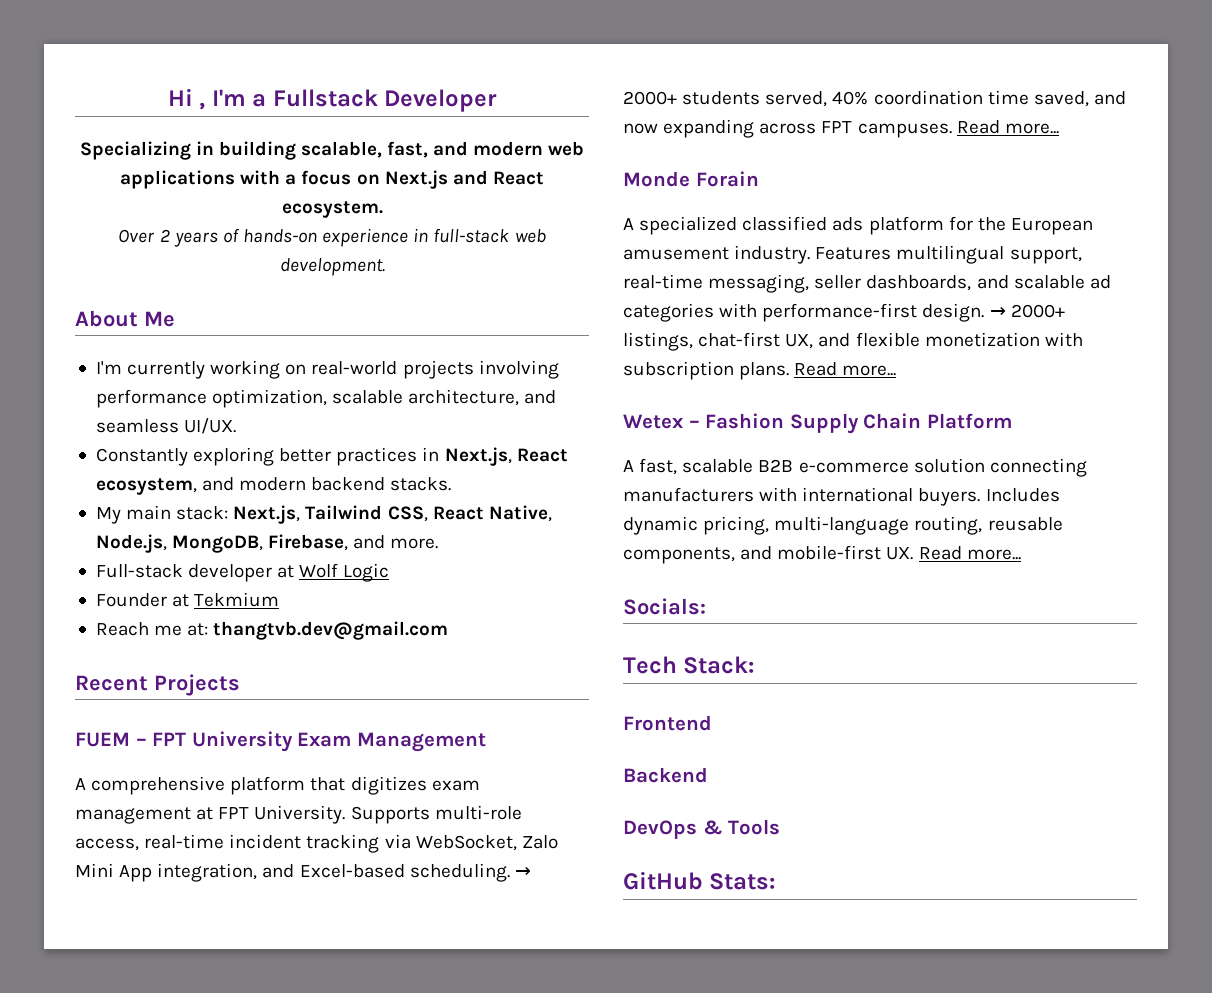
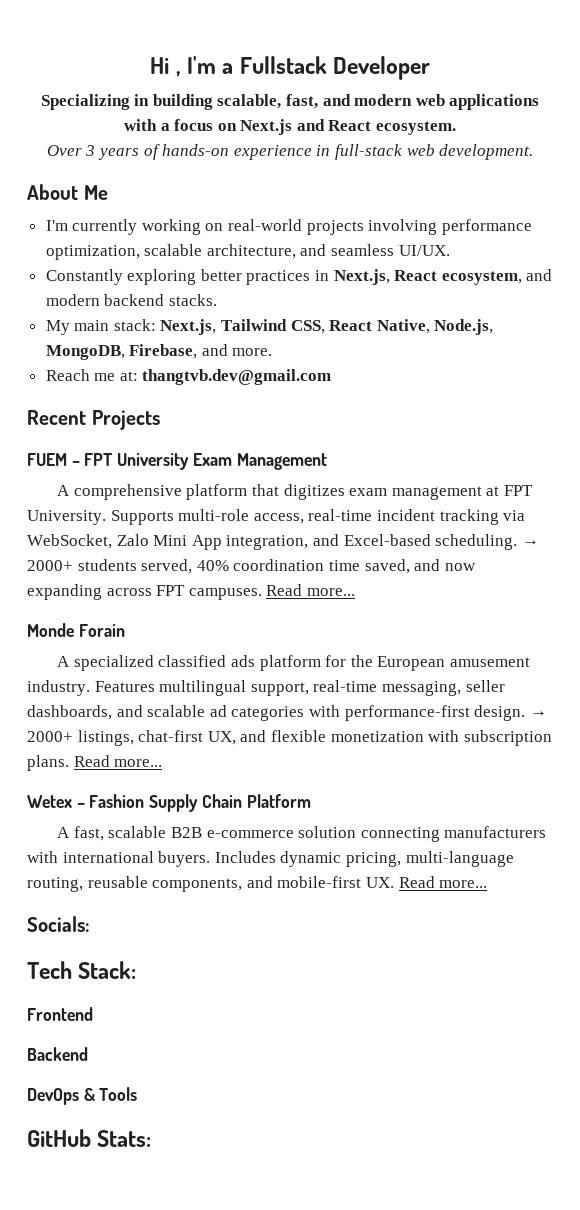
[159,229,170,242] 2 -> [85,145,96,156] 3
[95,563,390,582] [95,592,280,607] // Full-stack developer at Wolf Logic // Founder at Tekmium -> (273, 352) none

